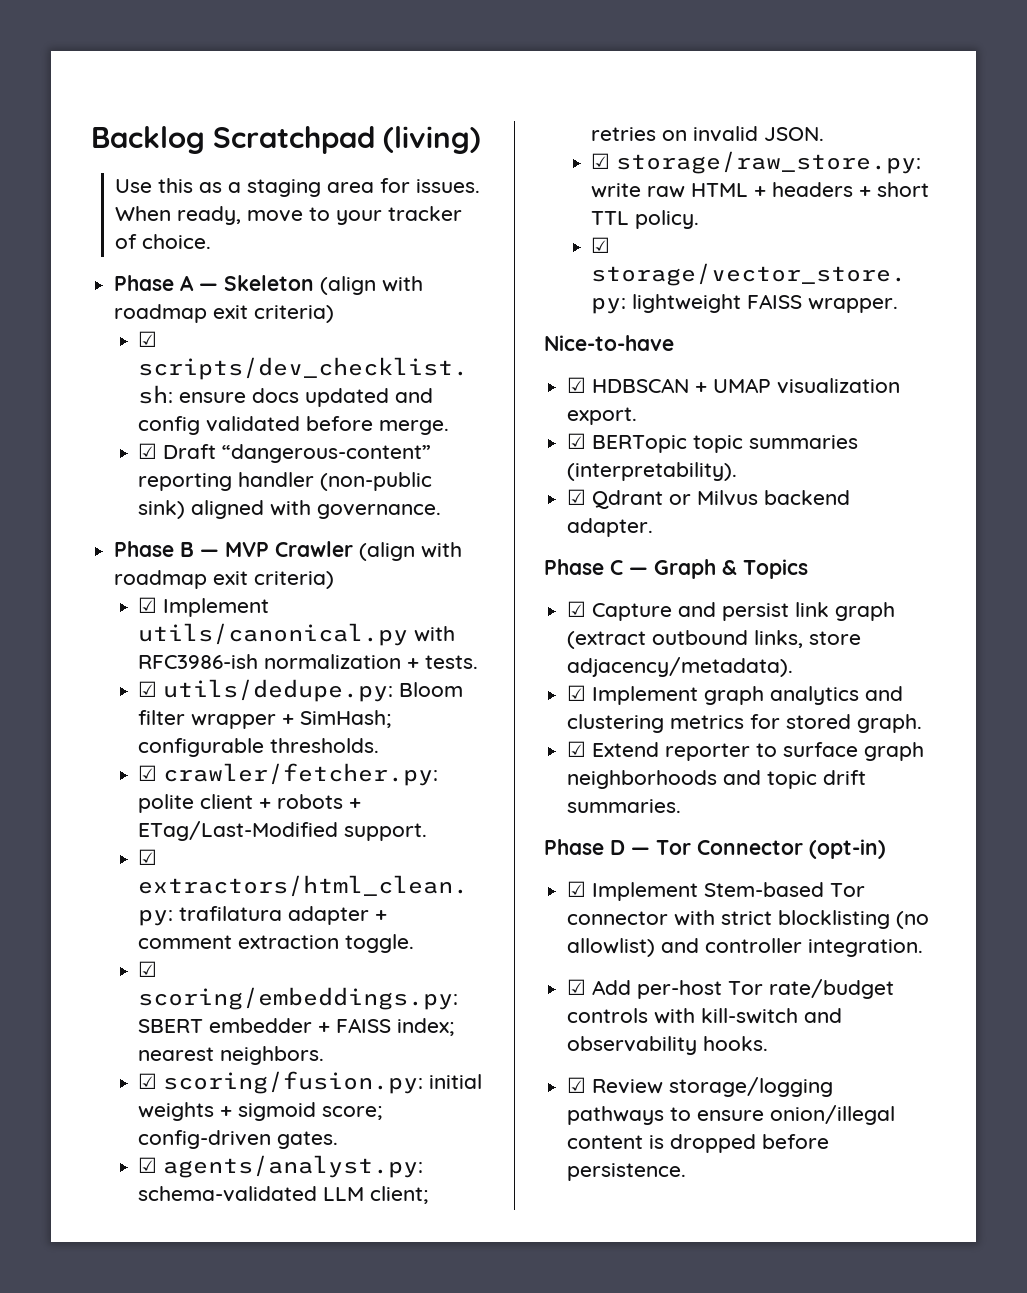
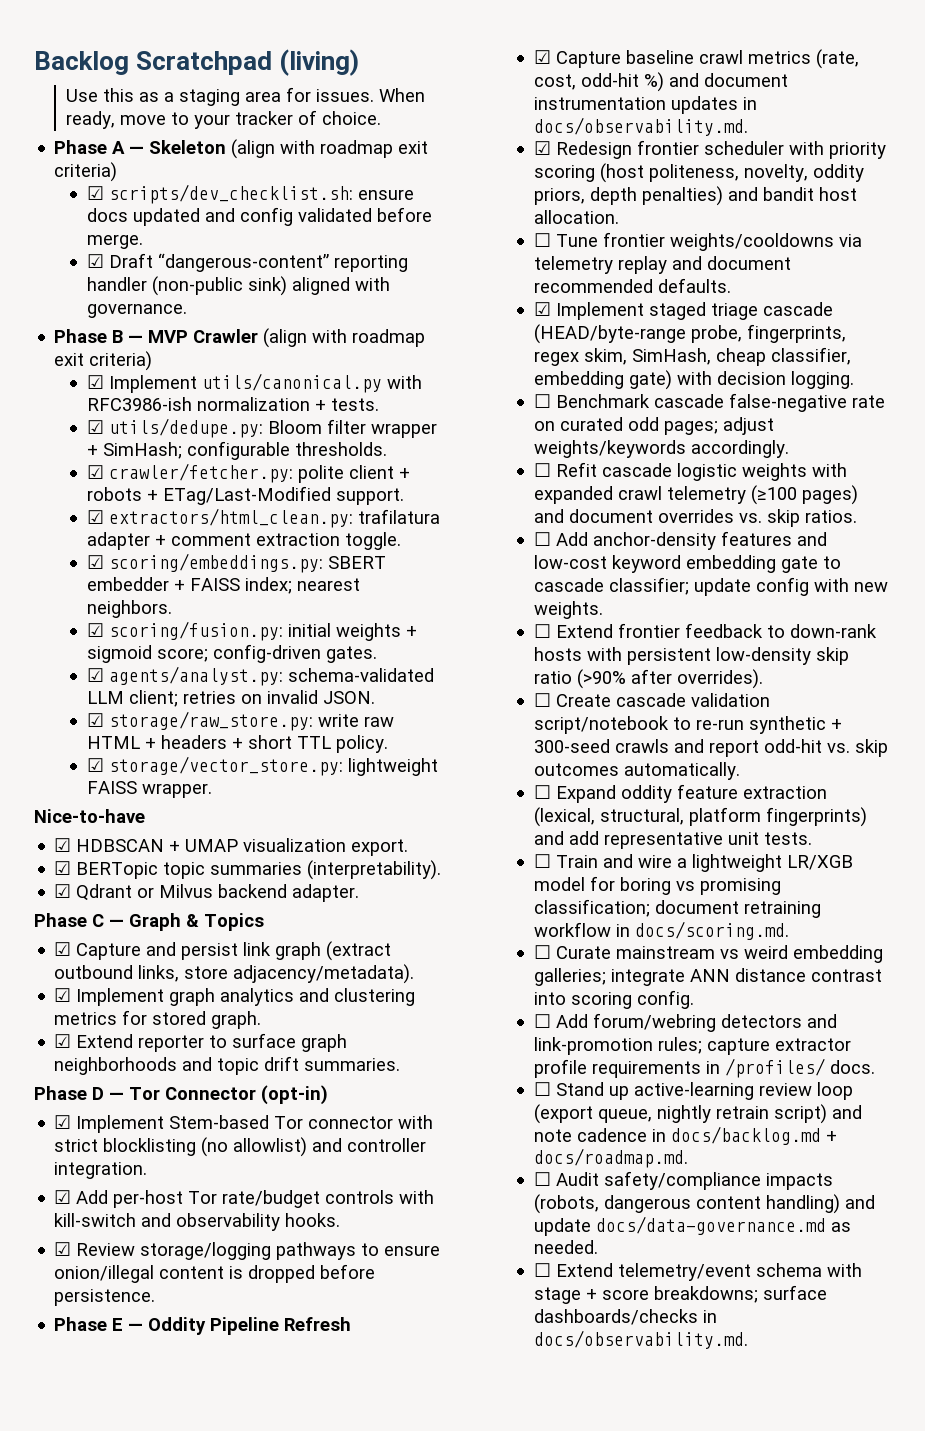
(687, 1172) none -> [54,1317,352,1335] [533,49,859,69] [533,72,788,92] [533,96,757,114] [533,117,748,136] [533,140,886,159] [533,163,864,183] [533,186,857,206] [533,210,619,224] [533,232,862,251] [533,256,791,274] [533,278,731,293] [533,302,833,320] [533,324,846,344] [533,347,851,366] [533,370,854,390] [533,393,885,412] [533,417,774,435] [533,440,789,458] [533,462,847,481] [533,485,858,505] [533,509,857,527] [533,531,827,550] [533,555,841,573] [533,577,888,596] [533,601,603,619] [533,623,877,638] [533,647,849,665] [533,669,763,689] [533,693,770,707] [533,716,842,734] [533,739,888,757] [533,762,740,780] [533,784,827,803] [533,807,867,827] [533,831,812,849] [533,854,853,872] [533,876,781,895] [533,899,821,918] [533,921,789,940] [533,945,883,963] [533,968,882,986] [533,990,694,1009] [533,1013,837,1032] [533,1037,851,1055] [533,1058,875,1078] [533,1082,853,1100] [533,1104,862,1124] [533,1126,837,1145] [533,1148,688,1168] [533,1171,833,1190] [533,1194,875,1214] [533,1216,851,1236] [533,1240,598,1254] [533,1263,862,1281] [533,1285,827,1304] [533,1309,717,1325] [533,1330,748,1349] // Phase E — Oddity Pipeline Refresh // ☑ Capture baseline crawl metrics (rate, cost, odd-hit %) and document instrumentation updates in docs/observability.md. // ☑ Redesign frontier scheduler with priority scoring (host politeness, novelty, oddity priors, depth penalties) and bandit host allocation. // ☐ Tune frontier weights/cooldowns via telemetry replay and document recommended defaults. // ☑ Implement staged triage cascade (HEAD/byte-range probe, fingerprints, regex skim, SimHash, cheap classifier, embedding gate) with decision logging. // ☐ Benchmark cascade false-negative rate on curated odd pages; adjust weights/keywords accordingly. // ☐ Refit cascade logistic weights with expanded crawl telemetry (≥100 pages) and document overrides vs. skip ratios. // ☐ Add anchor-density features and low-cost keyword embedding gate to cascade classifier; update config with new weights. // ☐ Extend frontier feedback to down-rank hosts with persistent low-density skip ratio (>90% after overrides). // ☐ Create cascade validation script/notebook to re-run synthetic + 300-seed crawls and report odd-hit vs. skip outcomes automatically. // ☐ Expand oddity feature extraction (lexical, structural, platform fingerprints) and add representative unit tests. // ☐ Train and wire a lightweight LR/XGB model for boring vs promising classification; document retraining workflow in docs/scoring.md. // ☐ Curate mainstream vs weird embedding galleries; integrate ANN distance contrast into scoring config. // ☐ Add forum/webring detectors and link-promotion rules; capture extractor profile requirements in /profiles/ docs. // ☐ Stand up active-learning review loop (export queue, nightly retrain script) and note cadence in docs/backlog.md + docs/roadmap.md. // ☐ Audit safety/compliance impacts (robots, dangerous content handling) and update docs/data-governance.md as needed. // ☐ Extend telemetry/event schema with stage + score breakdowns; surface dashboards/checks in docs/observability.md.

